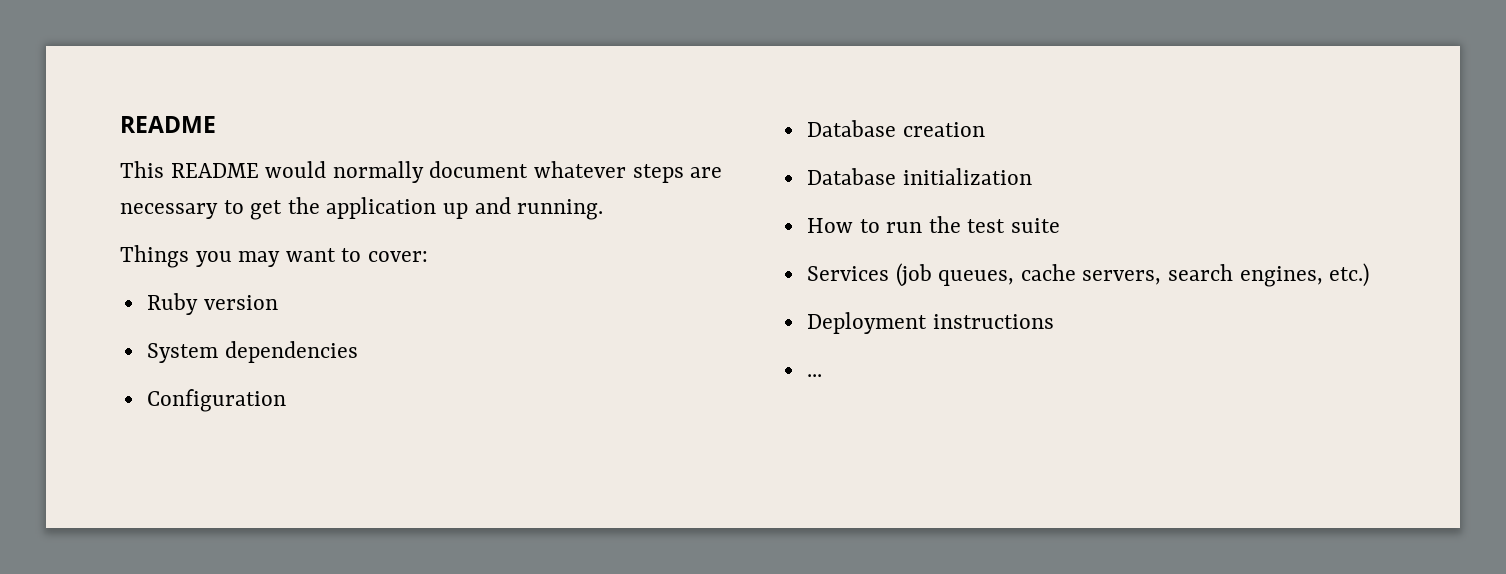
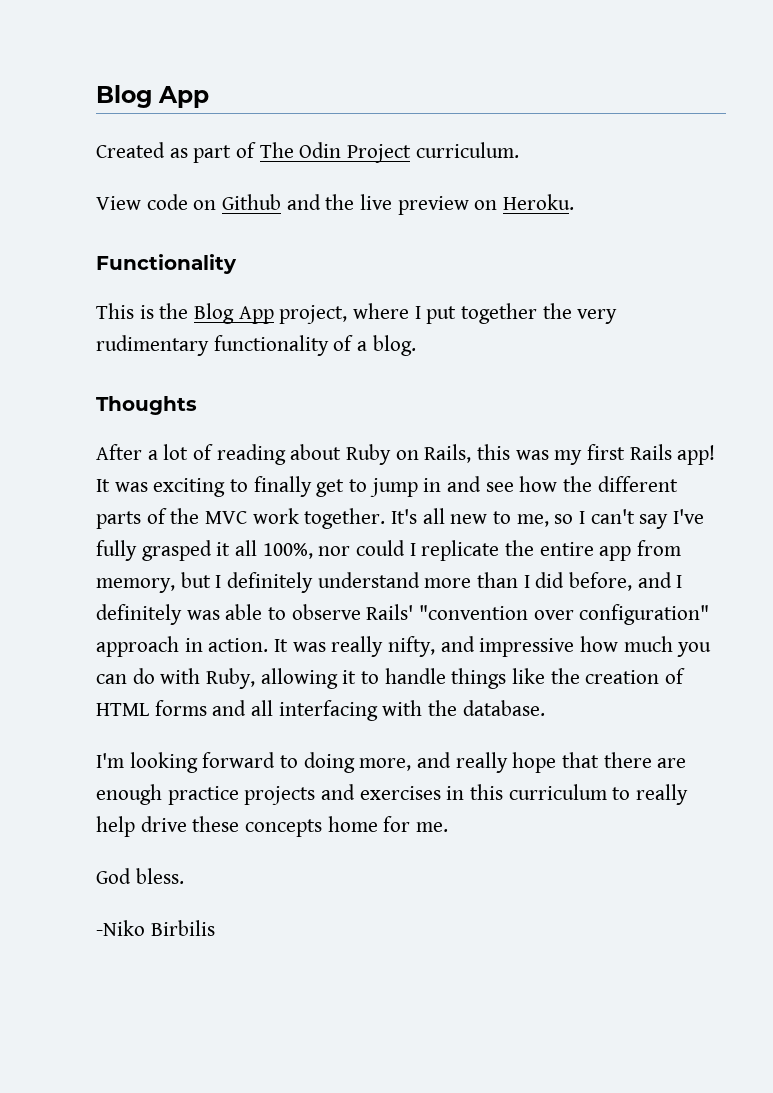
[120,116,216,133] [120,161,723,183] [120,197,604,220] [120,245,429,268] [146,293,278,315] [146,341,358,363] [146,389,286,412] [806,120,985,137] [806,168,1032,185] [806,216,1061,233] [806,263,1370,287] [806,312,1054,334] [806,374,822,377] README // This README would normally document whatever steps are necessary to get the application up and running. // Things you may want to cover: // Ruby version // System dependencies // Configuration // Database creation // Database initialization // How to run the test suite // Services (job queues, cache servers, search engines, etc.) // Deployment instructions // ... -> [96,85,209,108] [96,142,519,163] [96,194,575,215] [96,254,237,274] [96,303,618,324] [96,335,416,356] [96,396,197,415] [96,444,716,465] [96,476,678,497] [96,508,705,529] [96,540,682,561] [96,572,683,593] [96,604,710,625] [96,636,712,657] [96,668,686,689] [96,700,545,721] [96,752,687,773] [96,784,689,805] [96,816,449,837] [96,868,184,884] [96,920,215,936] Blog App // Created as part of The Odin Project curriculum. // View code on Github and the live preview on Heroku. // Functionality // This is the Blog App project, where I put together the very rudimentary functionality of a blog. // Thoughts // After a lot of reading about Ruby on Rails, this was my first Rails app! It was exciting to finally get to jump in and see how the different parts of the MVC work together. It's all new to me, so I can't say I've fully grasped it all 100%, nor could I replicate the entire app from memory, but I definitely understand more than I did before, and I definitely was able to observe Rails' "convention over configuration" approach in action. It was really nifty, and impressive how much you can do with Ruby, allowing it to handle things like the creation of HTML forms and all interfacing with the database. // I'm looking forward to doing more, and really hope that there are enough practice projects and exercises in this curriculum to really help drive these concepts home for me. // God bless. // -Niko Birbilis

